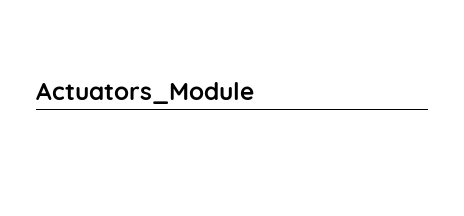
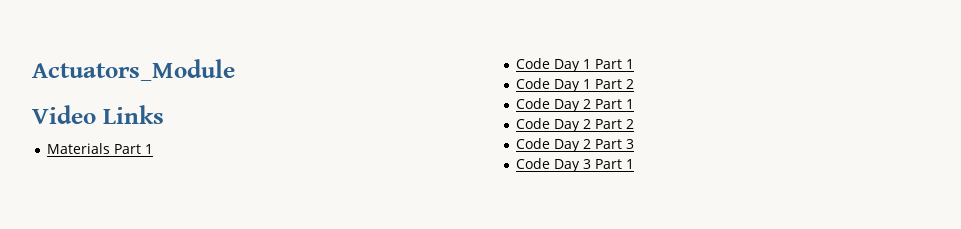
(254, 93) none -> [32,105,164,124] [47,143,154,154] [516,58,635,72] [516,78,635,92] [516,98,635,112] [516,118,635,132] [516,138,635,152] [516,158,635,172] // Video Links // Materials Part 1 // Code Day 1 Part 1 // Code Day 1 Part 2 // Code Day 2 Part 1 // Code Day 2 Part 2 // Code Day 2 Part 3 // Code Day 3 Part 1

